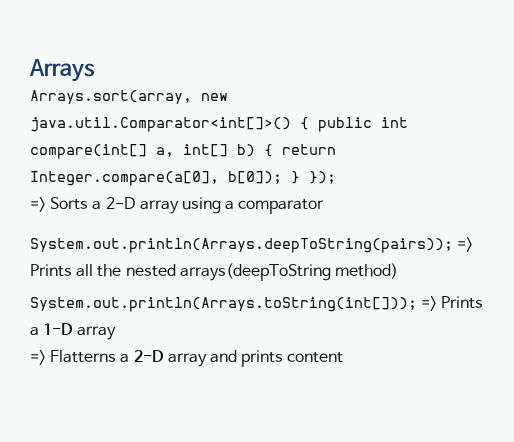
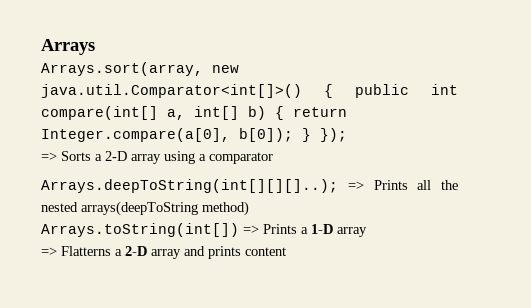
[30,238,453,253] System.out.println(Arrays.deepToString(pairs)); -> [41,179,338,193] Arrays.deepToString(int[][][]..);
[30,297,417,312] System.out.println(Arrays.toString(int[])); -> [41,223,239,237] Arrays.toString(int[])

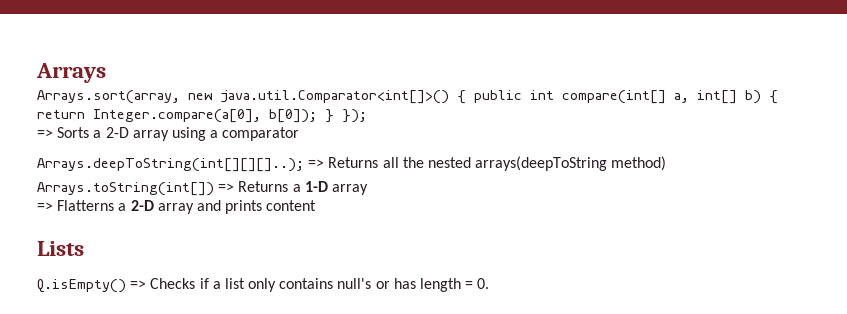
[373,180,408,190] Prints -> [328,157,379,168] Returns
[263,224,297,234] Prints -> [238,181,289,192] Returns
(286, 251) none -> [37,241,84,256] [37,278,490,293] // Lists // Q.isEmpty() => Checks if a list only contains null's or has length = 0.

